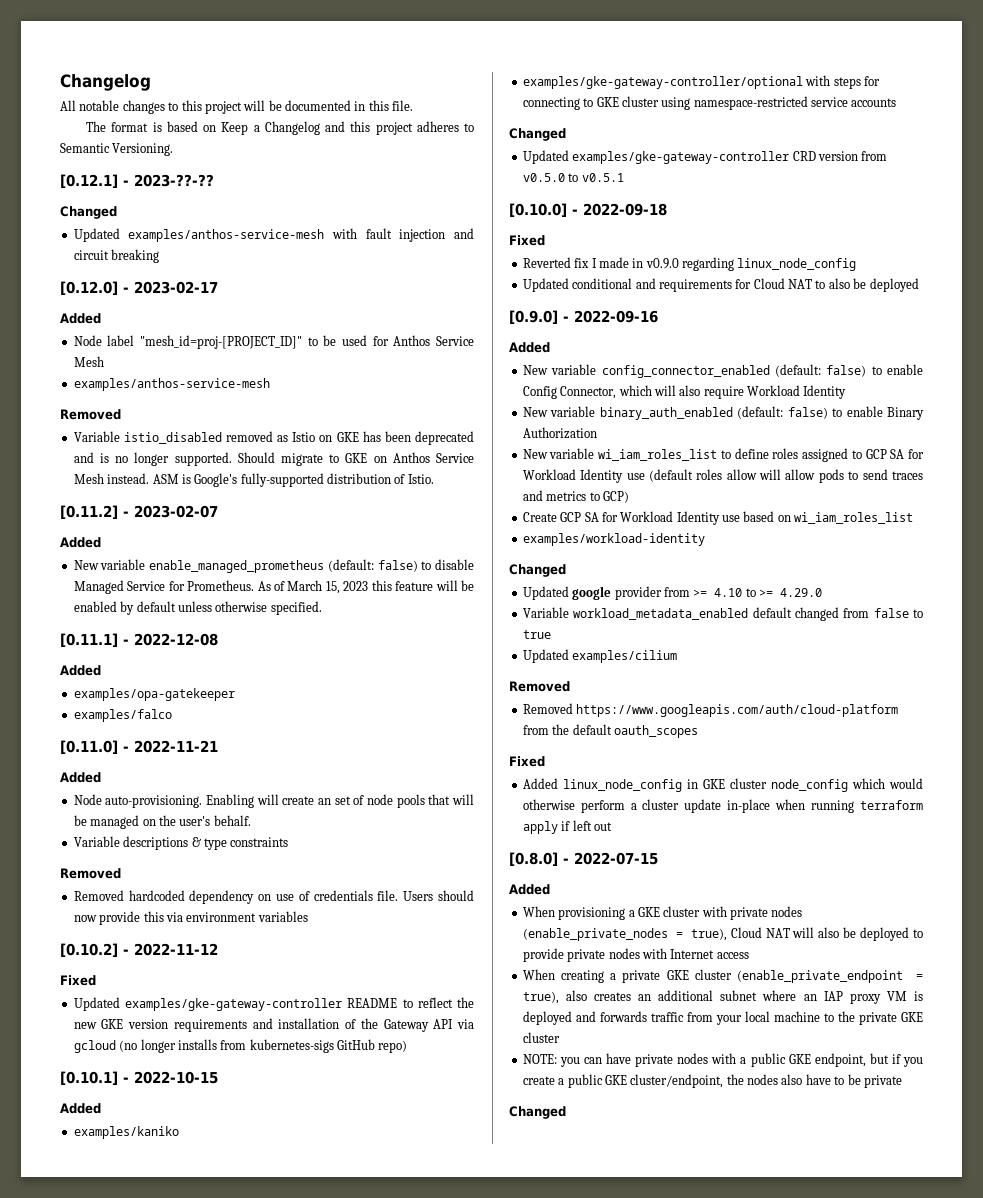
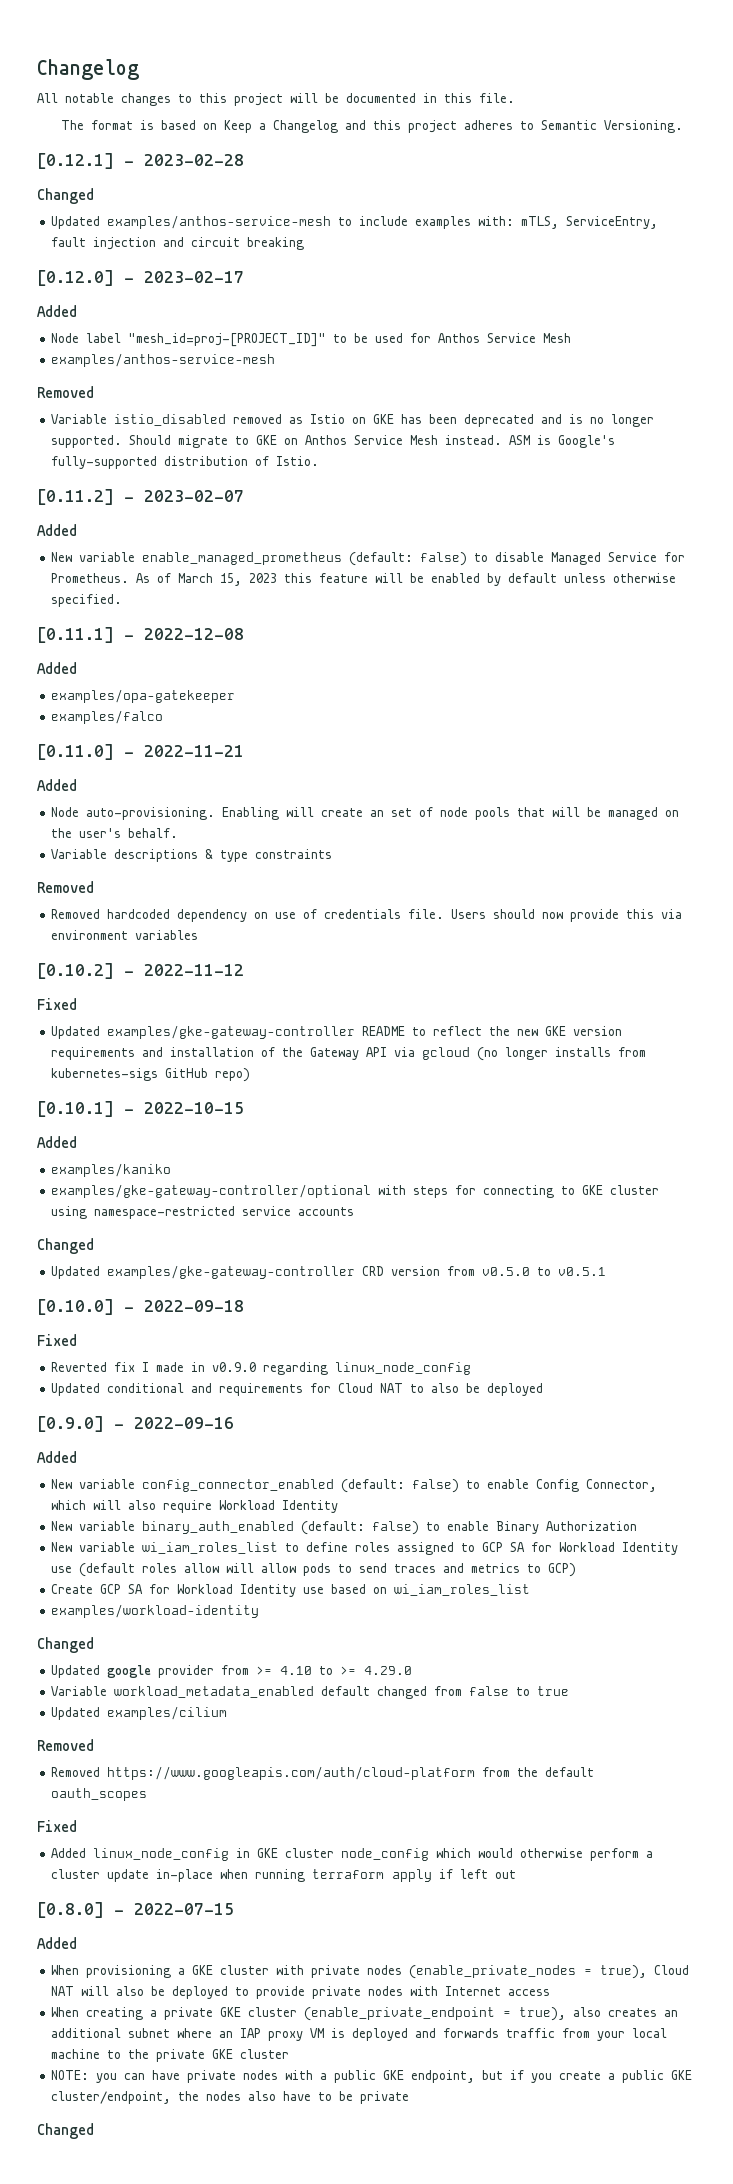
[134,174,214,187] 2023-??-?? -> [144,154,244,166] 2023-02-28
[332,228,358,239] with -> [338,216,659,229] to include examples with: mTLS, ServiceEntry,

